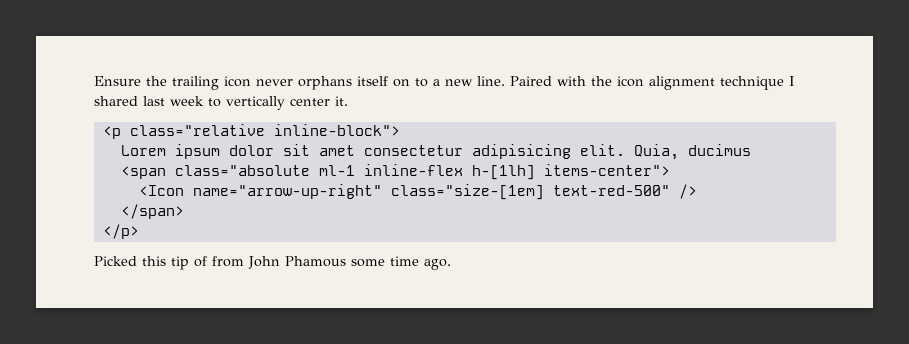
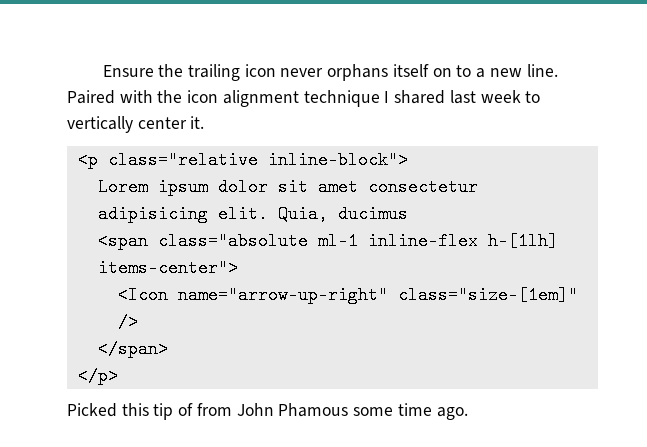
[390,184,670,200] class="size-[1em] text-red-500" -> [397,286,578,304] class="size-[1em]"

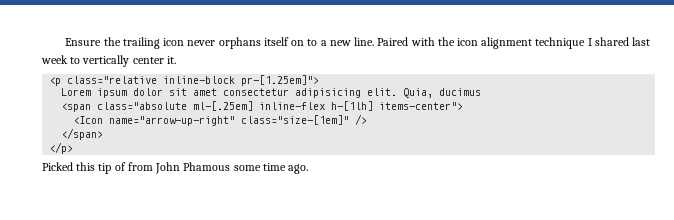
[267,151,408,169] inline-block"> -> [163,75,320,86] inline-block pr-[1.25em]">
[317,232,358,250] ml-1 -> [193,101,254,111] ml-[.25em]

